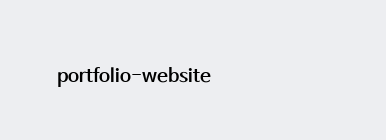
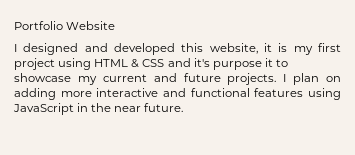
[57,67,211,87] portfolio-website -> [14,21,116,30] [14,43,341,55] [14,58,288,70] [14,73,341,85] [14,88,341,100] [13,103,184,115] Portfolio Website // I designed and developed this website, it is my first project using HTML & CSS and it's purpose it to showcase my current and future projects. I plan on adding more interactive and functional features using JavaScript in the near future.

